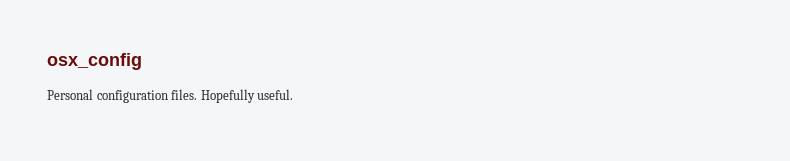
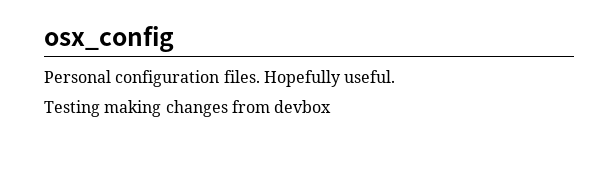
(294, 94) none -> [44,100,332,117] // Testing making changes from devbox

